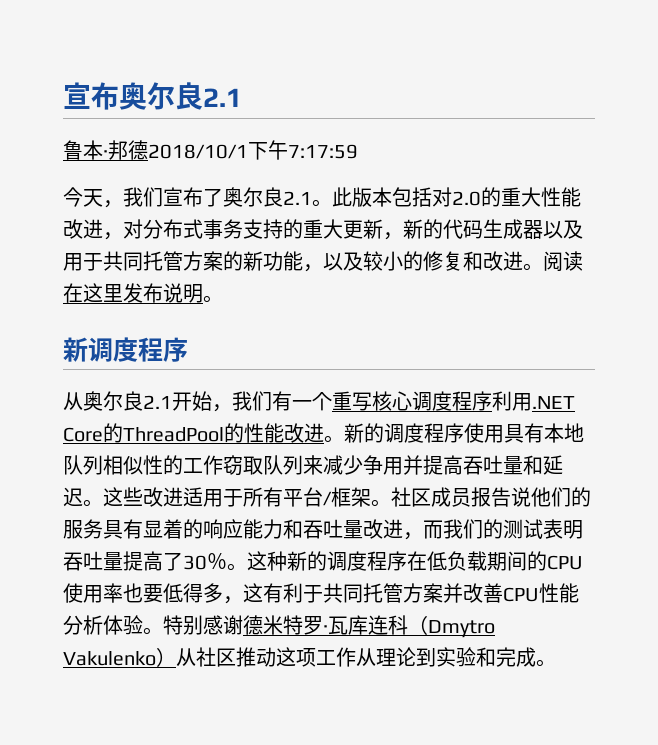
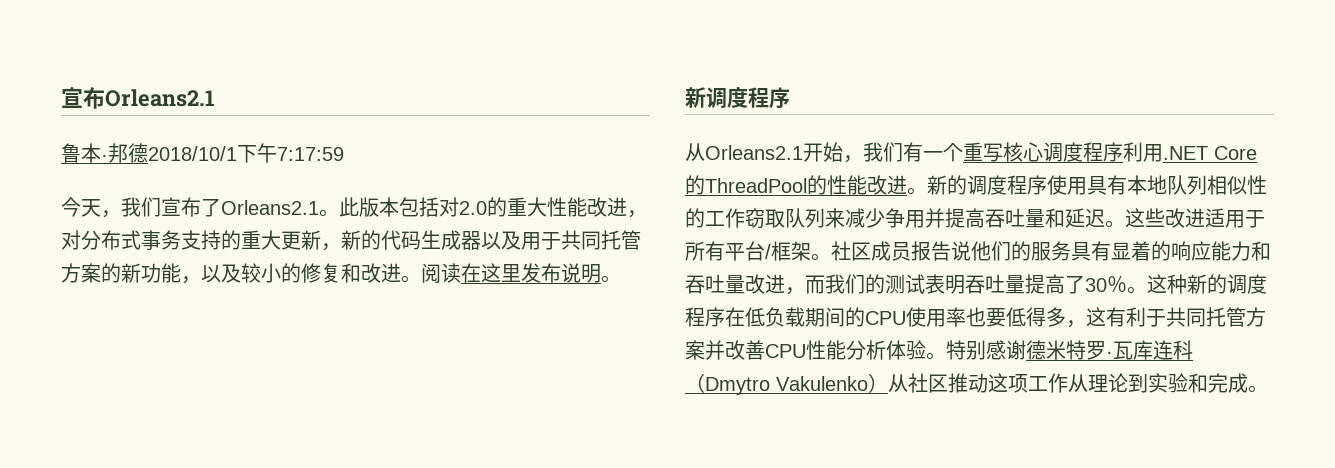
[63,82,242,110] 宣布奥尔良2.1 -> [61,87,215,109] 宣布Orleans2.1
[223,187,312,207] 奥尔良2.1 -> [221,200,319,215] Orleans2.1
[83,391,172,411] 奥尔良2.1 -> [705,145,803,160] Orleans2.1

